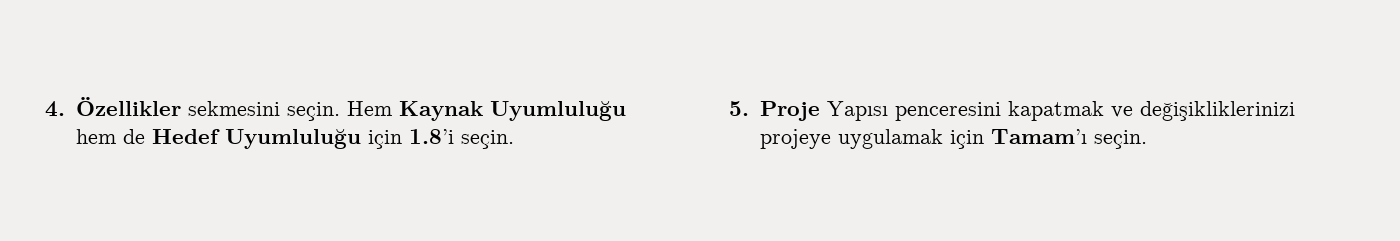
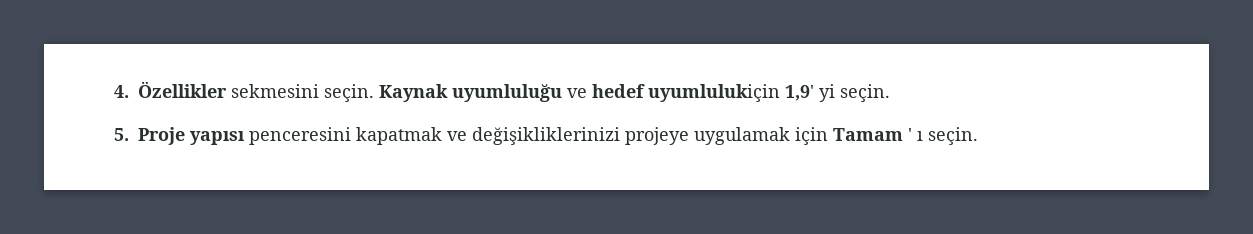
[346,101,626,121] [75,129,454,149] Hem Kaynak Uyumluluğu hem de Hedef Uyumluluğu için 1.8’i -> [379,84,835,102] Kaynak uyumluluğu ve hedef uyumlulukiçin 1,9' yi
[826,101,888,121] Yapısı -> [190,131,245,145] yapısı
[990,129,1087,144] Tamam’ı -> [833,128,923,141] Tamam ' ı

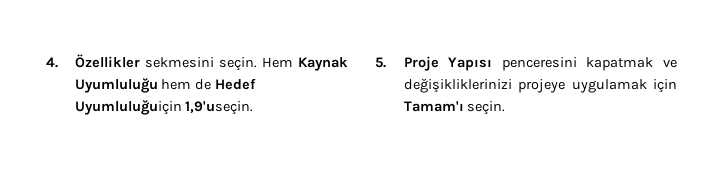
[379,84,890,102] Kaynak uyumluluğu ve hedef uyumlulukiçin 1,9' yi seçin. -> [261,57,348,71] [74,78,257,93] [74,100,254,115] Hem Kaynak Uyumluluğu hem de Hedef Uyumluluğuiçin 1,9'useçin.
[190,131,245,145] yapısı -> [448,57,493,71] Yapısı
[833,128,923,141] Tamam ' ı -> [403,101,464,112] Tamam'ı

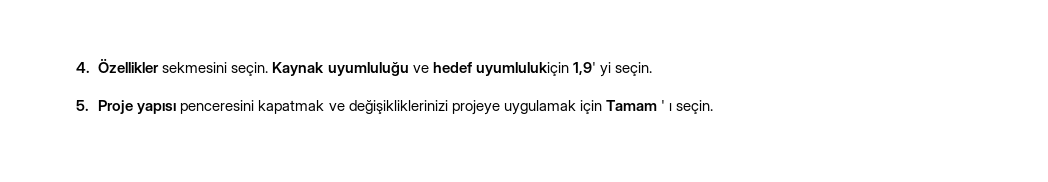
[261,57,348,71] [74,78,257,93] [74,100,254,115] Hem Kaynak Uyumluluğu hem de Hedef Uyumluluğuiçin 1,9'useçin. -> [272,62,652,77] Kaynak uyumluluğu ve hedef uyumlulukiçin 1,9' yi seçin.
[448,57,493,71] Yapısı -> [137,103,177,114] yapısı
[403,101,464,112] Tamam'ı -> [605,100,672,111] Tamam ' ı

